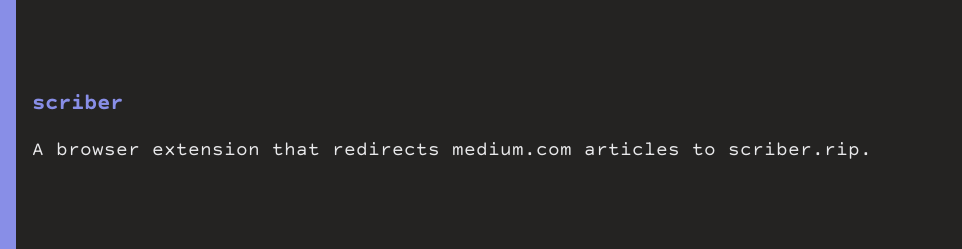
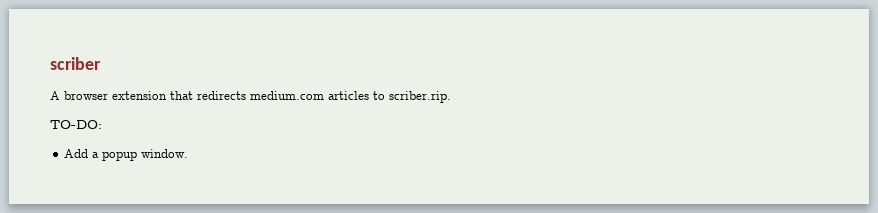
(872, 150) none -> [50,120,102,129] [64,149,189,161] // TO-DO: // Add a popup window.

